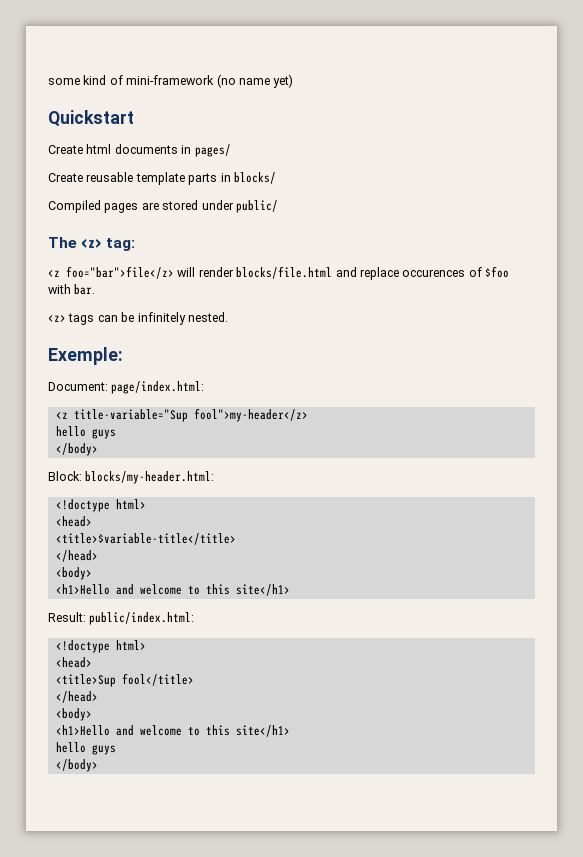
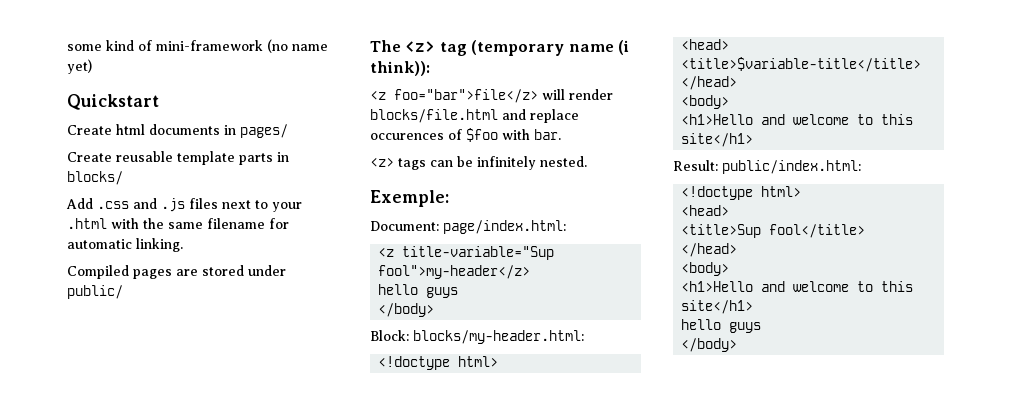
(276, 178) none -> [66,198,302,212] [67,218,289,229] [67,238,183,252] // Add .css and .js files next to your .html with the same filename for automatic linking.
[106,238,136,251] tag: -> [439,40,630,56] [370,61,430,76] tag (temporary name (i think)):

